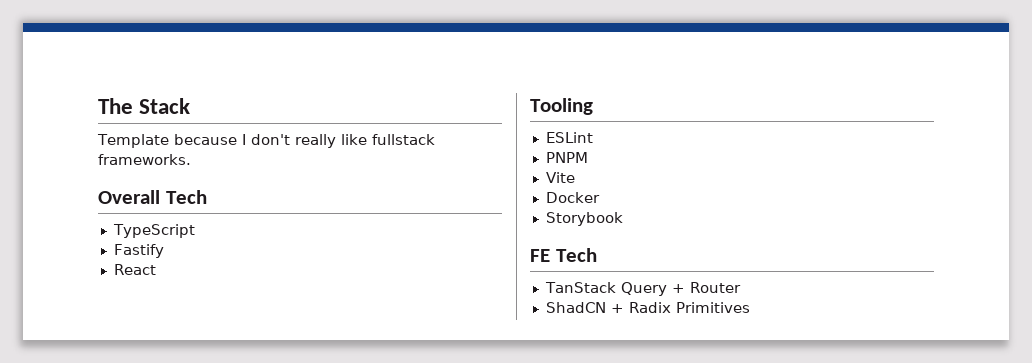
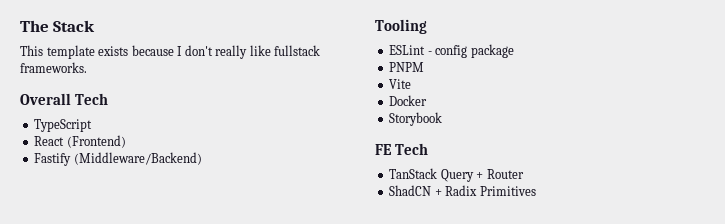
[97,134,169,148] Template -> [20,45,129,59] This template exists
(195, 231) none -> [34,135,126,148] // React (Frontend)
[113,264,156,275] // React -> [73,152,202,165] (Middleware/Backend)
(593, 137) none -> [427,44,514,58] - config package

